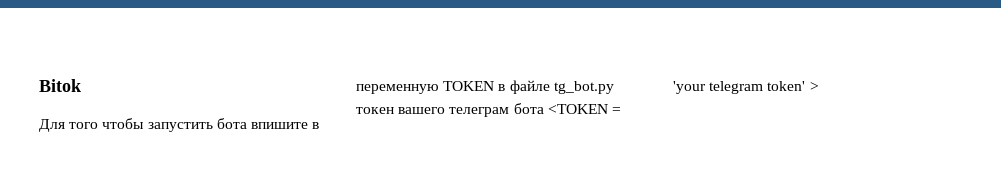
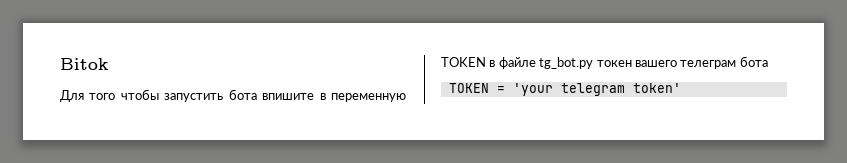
[547,104,608,114] <TOKEN -> [448,83,489,93] // TOKEN
[809,82,819,91] > -> (681, 88) none

